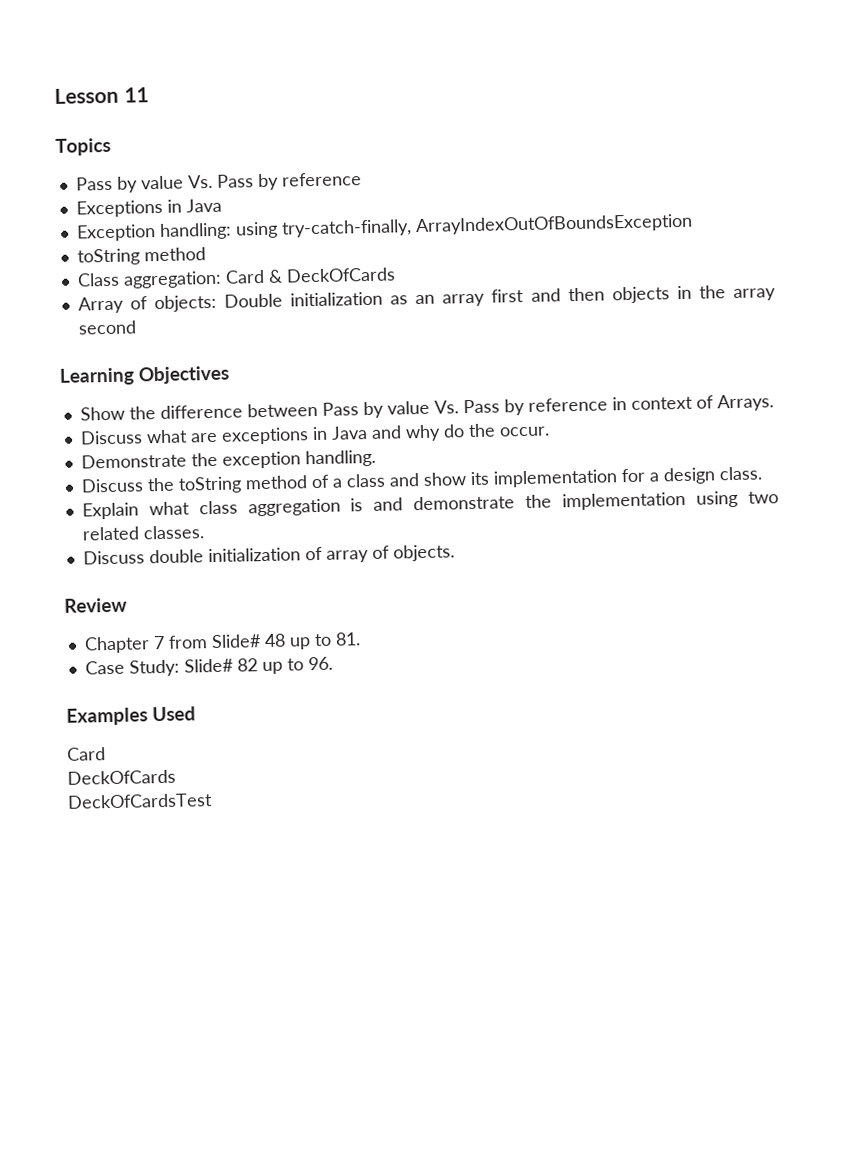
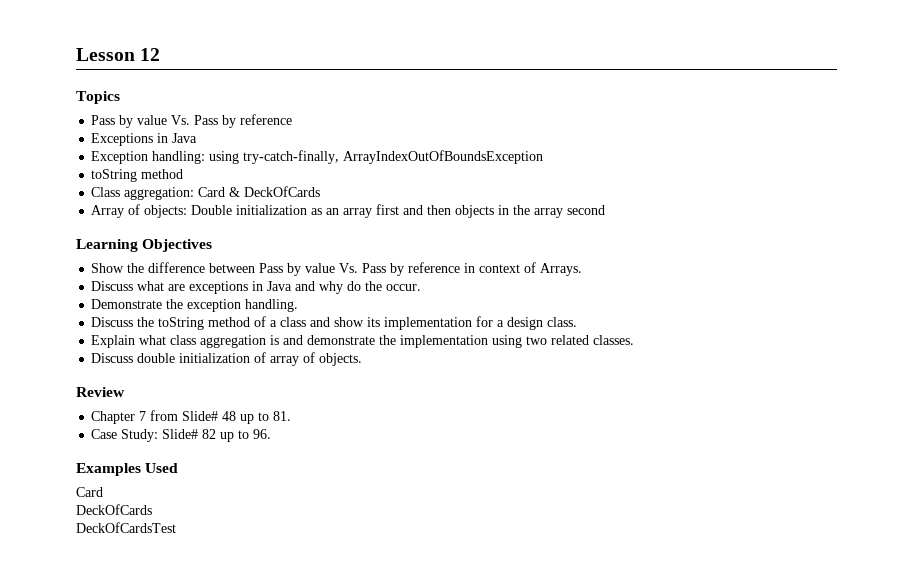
[123,87,149,103] 11 -> [140,48,161,61] 12

